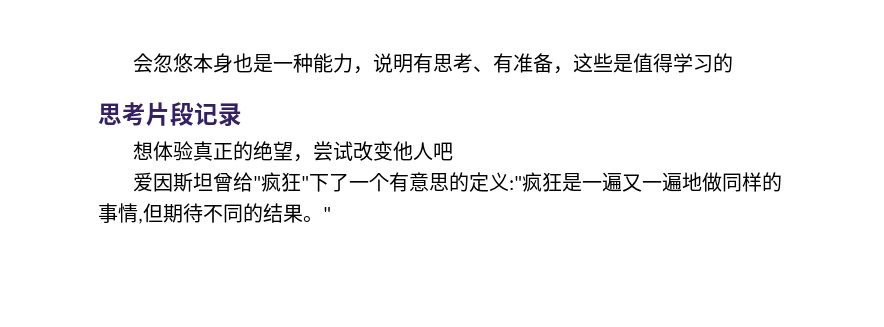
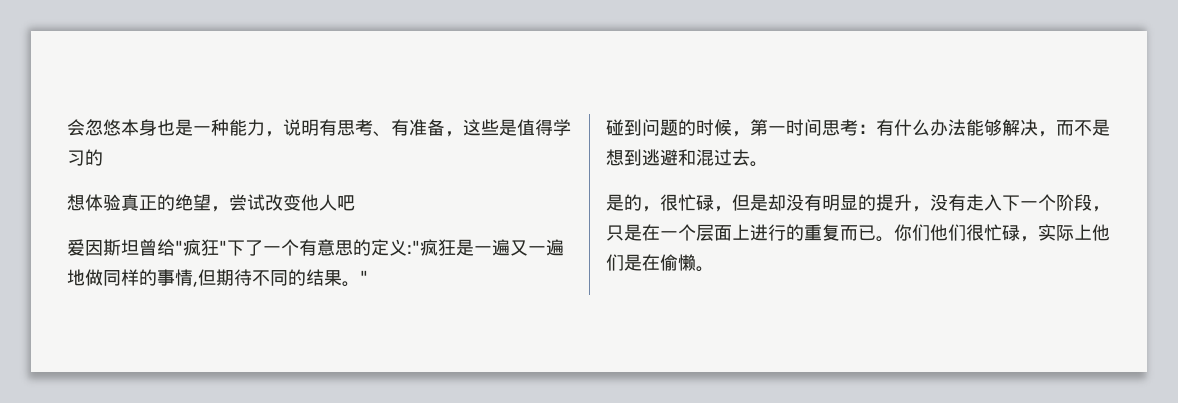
[98,102,242,127] // 思考片段记录 -> (103, 157) none
(331, 214) none -> [606,119,1110,137] [606,149,768,167] [606,194,1110,212] [606,224,1110,242] [606,254,714,272] // 碰到问题的时候，第一时间思考：有什么办法能够解决，而不是想到逃避和混过去。 // 是的，很忙碌，但是却没有明显的提升，没有走入下一个阶段，只是在一个层面上进行的重复而已。你们他们很忙碌，实际上他们是在偷懒。

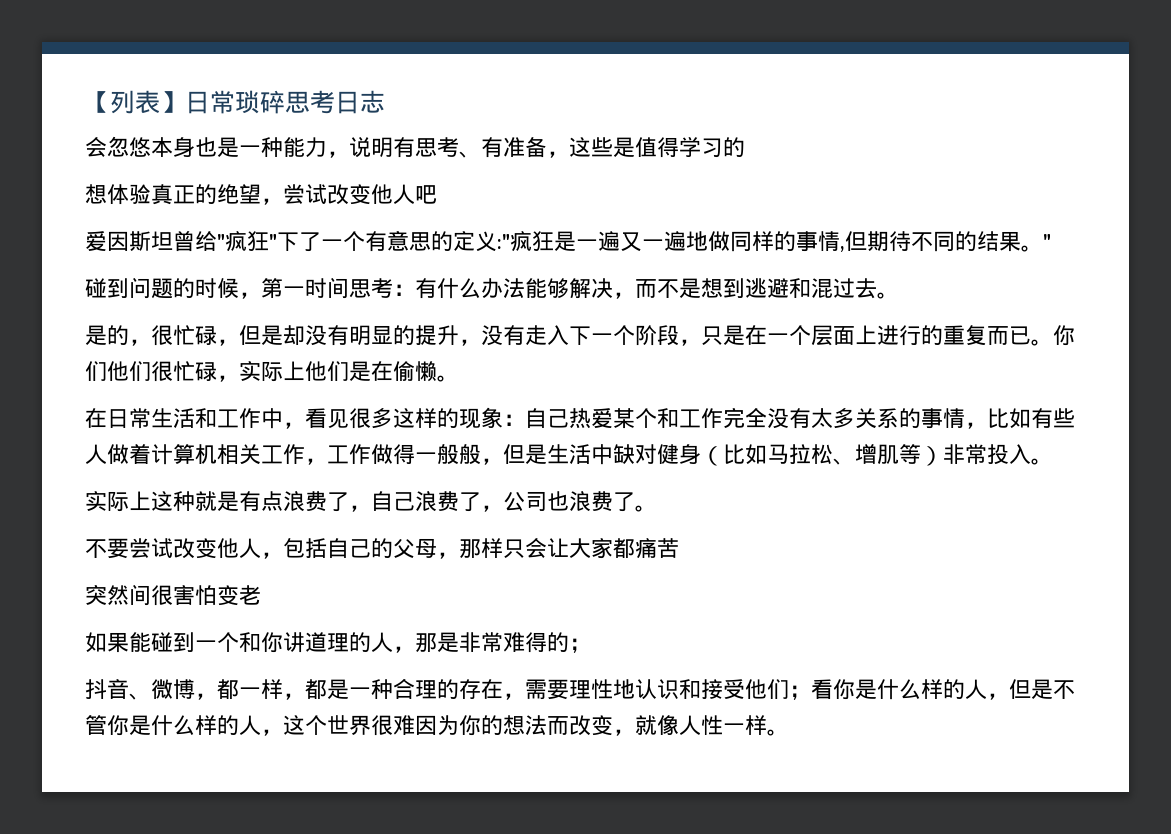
(67, 127) none -> [85,90,385,114] 【列表】日常琐碎思考日志 //
(714, 269) none -> [85,407,1075,429] [85,444,1053,466] [85,491,657,512] [85,538,679,559] [85,584,261,606] [85,632,591,653] [85,678,1075,700] [85,715,789,736] // 在日常生活和工作中，看见很多这样的现象：自己热爱某个和工作完全没有太多关系的事情，比如有些人做着计算机相关工作，工作做得一般般，但是生活中缺对健身（比如马拉松、增肌等）非常投入。 // 实际上这种就是有点浪费了，自己浪费了，公司也浪费了。 // 不要尝试改变他人，包括自己的父母，那样只会让大家都痛苦 // 突然间很害怕变老 // 如果能碰到一个和你讲道理的人，那是非常难得的； // 抖音、微博，都一样，都是一种合理的存在，需要理性地认识和接受他们；看你是什么样的人，但是不管你是什么样的人，这个世界很难因为你的想法而改变，就像人性一样。

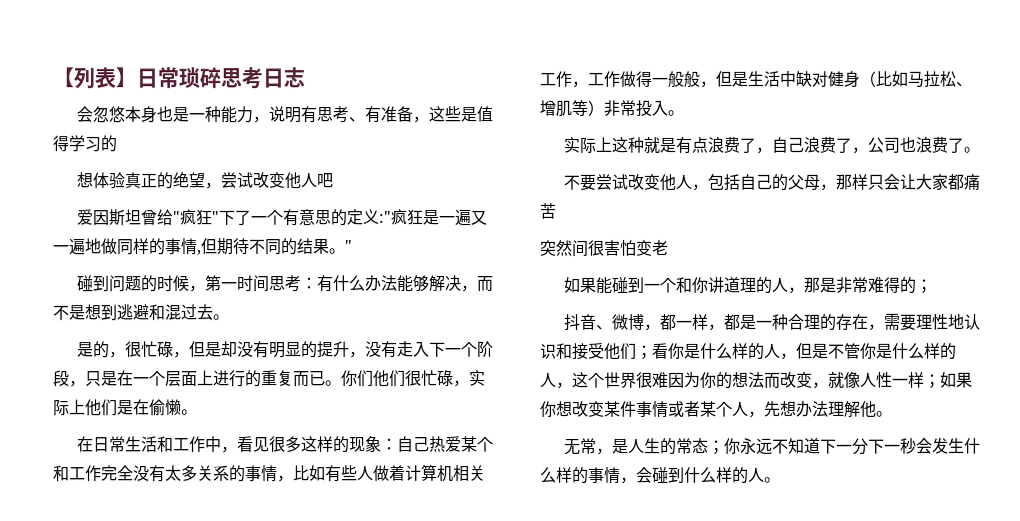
(767, 725) none -> [924,371,973,389] [540,400,893,418] [563,437,981,455] [540,466,765,484] ；如果你想改变某件事情或者某个人，先想办法理解他。 // 无常，是人生的常态；你永远不知道下一分下一秒会发生什么样的事情，会碰到什么样的人

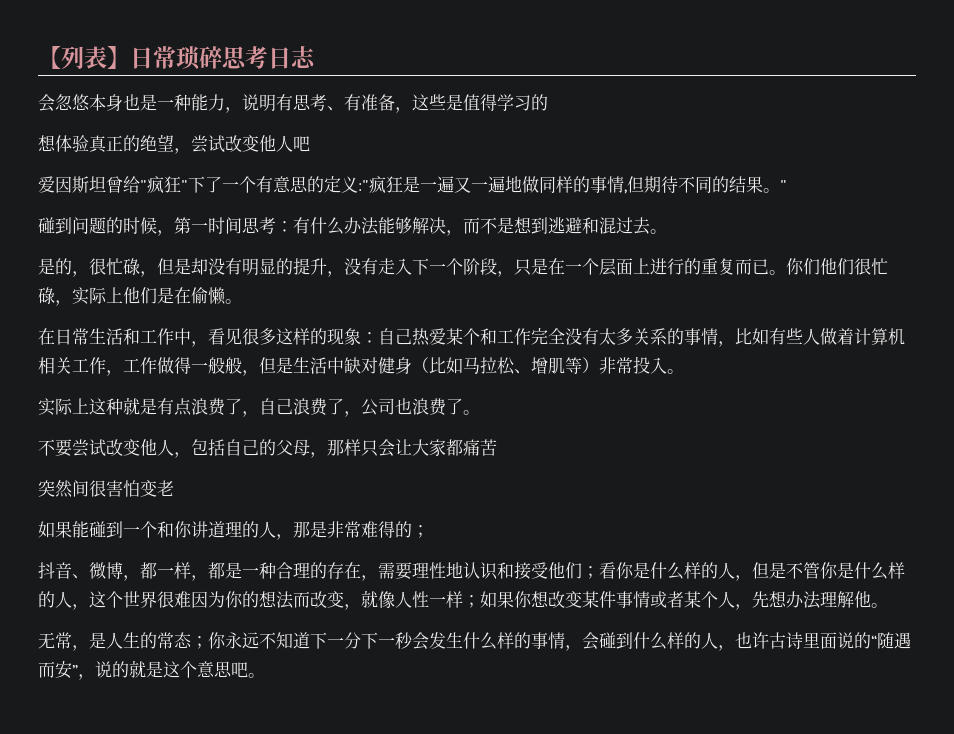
(765, 475) none -> [718,632,911,651] [38,660,248,680] ，也许古诗里面说的“随遇而安”，说的就是这个意思吧

